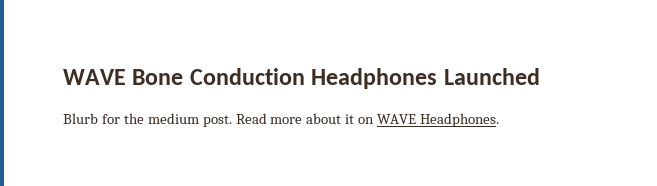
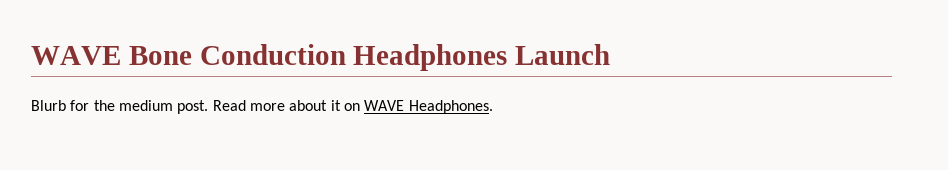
[443,68,540,85] Launched -> [515,44,611,65] Launch

